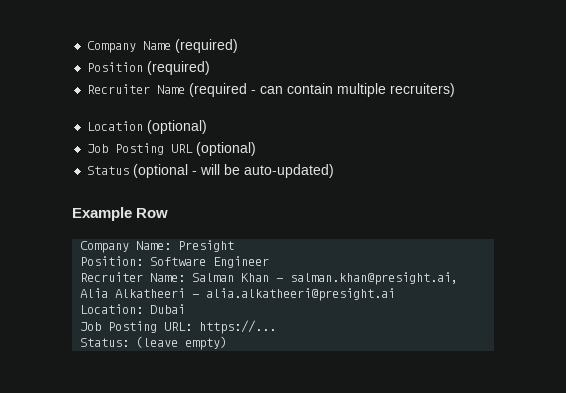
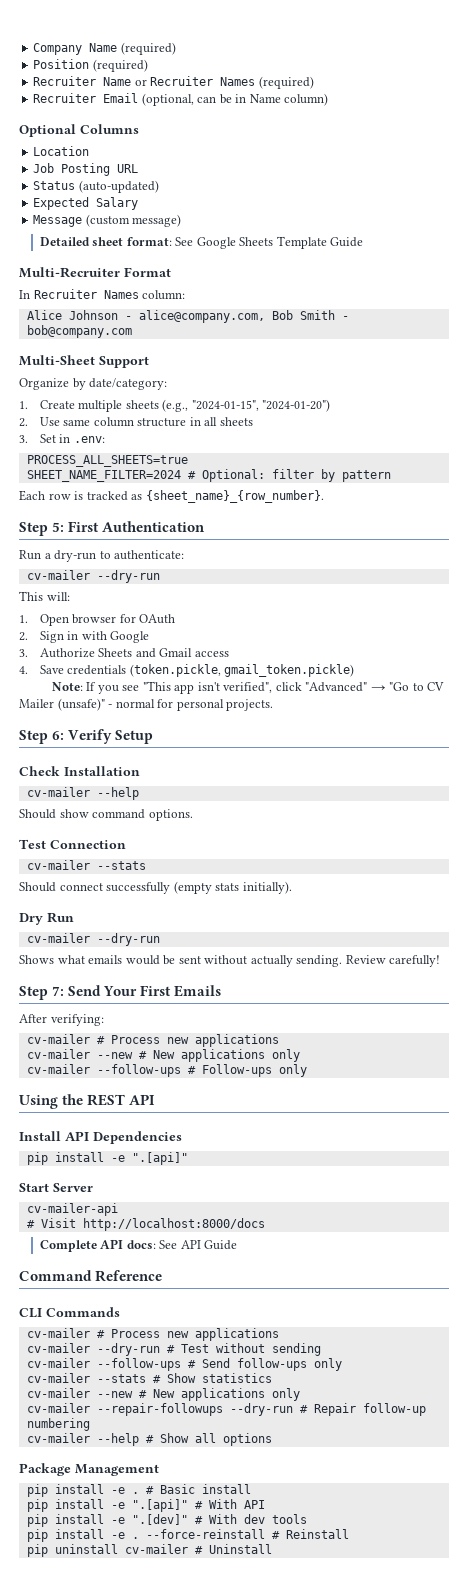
[189,83,456,97] (required - can contain multiple recruiters) -> [134,76,314,89] [33,93,329,106] [19,124,139,137] or Recruiter Names (required) // Recruiter Email (optional, can be in Name column) // Optional Columns
[147,120,208,134] (optional) -> (90, 151) none
[196,142,257,156] (optional) -> (139, 168) none
[133,164,335,178] [72,207,169,221] [80,240,235,253] [80,256,270,268] [80,272,459,285] [80,288,396,301] [80,304,186,314] [80,320,277,334] [80,336,228,350] (optional - will be auto-updated) // Example Row // Company Name: Presight // Position: Software Engineer // Recruiter Name: Salman Khan - salman.khan@presight.ai, Alia Alkatheeri - alia.alkatheeri@presight.ai // Location: Dubai // Job Posting URL: https://... // Status: (leave empty) -> [78,180,159,193] [33,197,139,210] [33,214,182,227] [39,236,364,249] [19,267,171,278] [19,289,186,300] [26,310,349,323] [26,325,132,338] [19,355,149,368] [19,378,168,390] [19,399,331,412] [19,417,253,427] [19,434,105,443] [26,455,188,467] [26,469,391,482] [19,490,324,503] [19,521,206,536] [19,550,185,562] [26,570,160,583] [19,591,70,601] [19,614,176,626] [19,631,150,643] [19,648,229,658] [19,664,355,677] [51,681,445,694] [19,698,274,711] [19,729,154,744] [19,766,140,776] [26,787,139,800] [19,809,193,821] [19,839,126,849] [26,860,146,870] [19,881,292,894] [19,912,74,925] [26,933,160,946] [19,955,441,967] [19,985,222,1000] [19,1014,104,1026] [26,1034,279,1047] [26,1049,300,1062] [26,1064,307,1077] [19,1094,156,1109] [19,1131,182,1144] [26,1152,188,1165] [19,1183,93,1192] [26,1203,118,1216] [26,1218,265,1231] [39,1239,238,1252] [19,1270,163,1282] [19,1307,120,1318] [26,1328,279,1341] [26,1343,321,1356] [26,1358,342,1371] [26,1373,272,1383] [26,1388,300,1401] [26,1403,426,1416] [26,1418,90,1431] [26,1433,272,1446] [19,1463,159,1476] [26,1484,251,1497] [26,1499,265,1512] [26,1514,307,1527] [26,1529,349,1542] [26,1544,272,1557] (auto-updated) // Expected Salary // Message (custom message) // Detailed sheet format: See Google Sheets Template Guide // Multi-Recruiter Format // In Recruiter Names column: // Alice Johnson - alice@company.com, Bob Smith - bob@company.com // Multi-Sheet Support // Organize by date/category: // 1. Create multiple sheets (e.g., "2024-01-15", "2024-01-20") // 2. Use same column structure in all sheets // 3. Set in .env: // PROCESS_ALL_SHEETS=true // SHEET_NAME_FILTER=2024 # Optional: filter by pattern // Each row is tracked as {sheet_name}_{row_number}. // Step 5: First Authentication // Run a dry-run to authenticate: // cv-mailer --dry-run // This will: // 1. Open browser for OAuth // 2. Sign in with Google // 3. Authorize Sheets and Gmail access // 4. Save credentials (token.pickle, gmail_token.pickle) // Note: If you see "This app isn't verified", click "Advanced" → "Go to CV Mailer (unsafe)" - normal for personal projects. // Step 6: Verify Setup // Check Installation // cv-mailer --help // Should show command options. // Test Connection // cv-mailer --stats // Should connect successfully (empty stats initially). // Dry Run // cv-mailer --dry-run // Shows what emails would be sent without actually sending. Review carefully! // Step 7: Send Your First Emails // After verifying: // cv-mailer # Process new applications // cv-mailer --new # New applications only // cv-mailer --follow-ups # Follow-ups only // Using the REST API // Install API Dependencies // pip install -e ".[api]" // Start Server // cv-mailer-api // # Visit http://localhost:8000/docs // Complete API docs: See API Guide // Command Reference // CLI Commands // cv-mailer # Process new applications // cv-mailer --dry-run # Test without sending // cv-mailer --follow-ups # Send follow-ups only // cv-mailer --stats # Show statistics // cv-mailer --new # New applications only // cv-mailer --repair-followups --dry-run # Repair follow-up numbering // cv-mailer --help # Show all options // Package Management // pip install -e . # Basic install // pip install -e ".[api]" # With API // pip install -e ".[dev]" # With dev tools // pip install -e . --force-reinstall # Reinstall // pip uninstall cv-mailer # Uninstall

